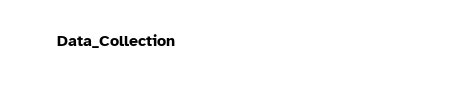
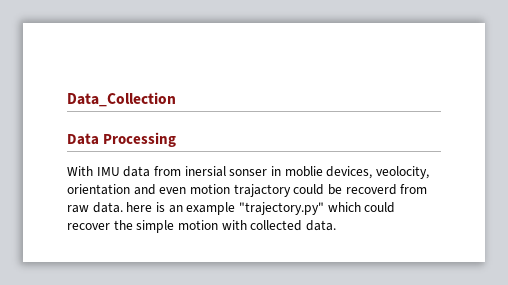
(175, 41) none -> [67,132,177,147] [67,166,429,179] [67,184,428,197] [67,202,396,215] [67,220,336,233] // Data Processing // With IMU data from inersial sonser in moblie devices, veolocity, orientation and even motion trajactory could be recoverd from raw data. here is an example "trajectory.py" which could recover the simple motion with collected data.

